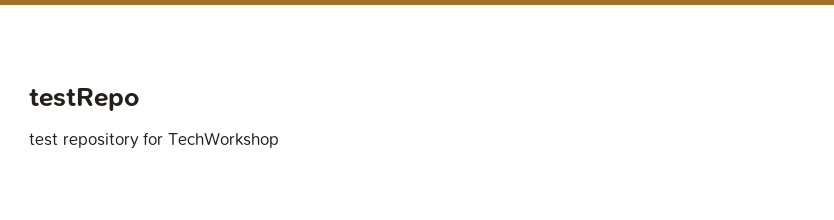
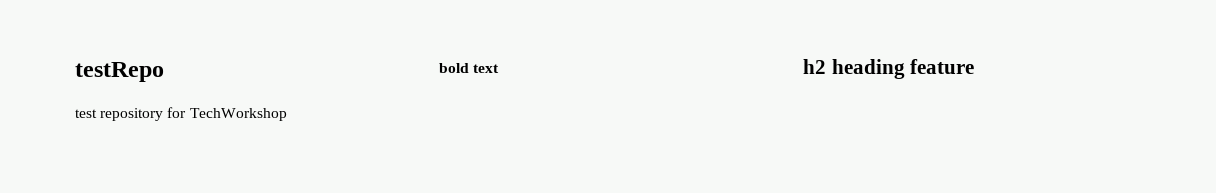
(279, 140) none -> [439,63,500,73] [803,59,975,79] // bold text // h2 heading feature

